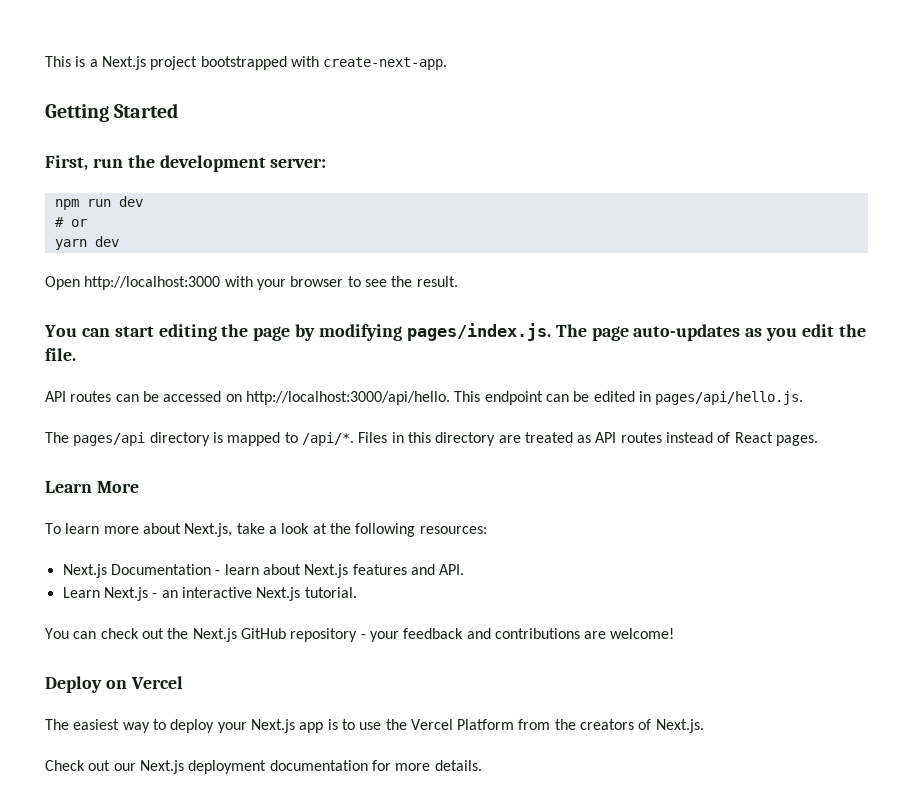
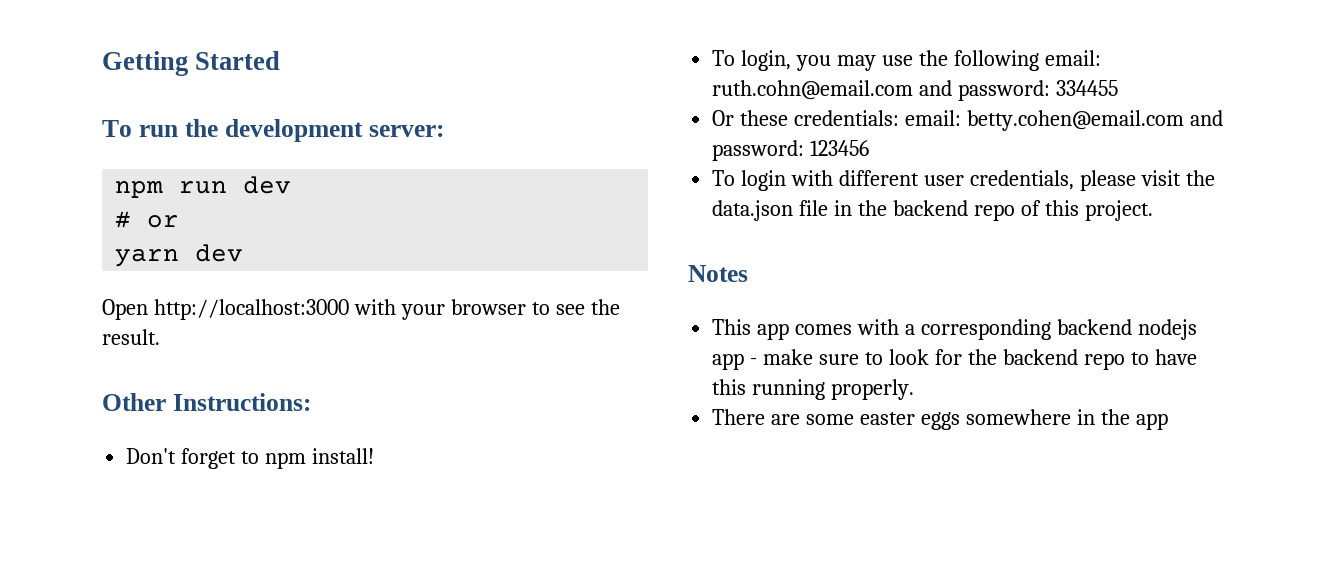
[45,56,448,70] This is a Next.js project bootstrapped with create-next-app. // -> (102, 63) none
[45,155,88,171] First, -> [102,120,132,137] To
[44,323,866,341] [45,348,76,361] [45,391,804,405] [45,432,819,446] [45,481,139,493] [45,523,487,537] [62,564,465,578] [62,587,357,601] [45,628,675,642] [45,676,183,693] [45,719,704,733] [45,760,482,774] You can start editing the page by modifying pages/index.js. The page auto-updates as you edit the file. // API routes can be accessed on http://localhost:3000/api/hello. This endpoint can be edited in pages/api/hello.js. // The pages/api directory is mapped to /api/*. Files in this directory are treated as API routes instead of React pages. // Learn More // To learn more about Next.js, take a look at the following resources: // Next.js Documentation - learn about Next.js features and API. // Learn Next.js - an interactive Next.js tutorial. // You can check out the Next.js GitHub repository - your feedback and contributions are welcome! // Deploy on Vercel // The easiest way to deploy your Next.js app is to use the Vercel Platform from the creators of Next.js. // Check out our Next.js deployment documentation for more details. -> [102,393,311,411] [126,448,374,469] [712,50,1101,71] [712,80,1119,101] [712,110,1223,131] [712,140,870,161] [712,170,1215,191] [712,200,1153,221] [688,265,748,282] [712,319,1197,340] [712,349,1197,370] [712,379,915,400] [712,409,1168,430] Other Instructions: // Don't forget to npm install! // To login, you may use the following email: ruth.cohn@email.com and password: 334455 // Or these credentials: email: betty.cohen@email.com and password: 123456 // To login with different user credentials, please visit the data.json file in the backend repo of this project. // Notes // This app comes with a corresponding backend nodejs app - make sure to look for the backend repo to have this running properly. // There are some easter eggs somewhere in the app

